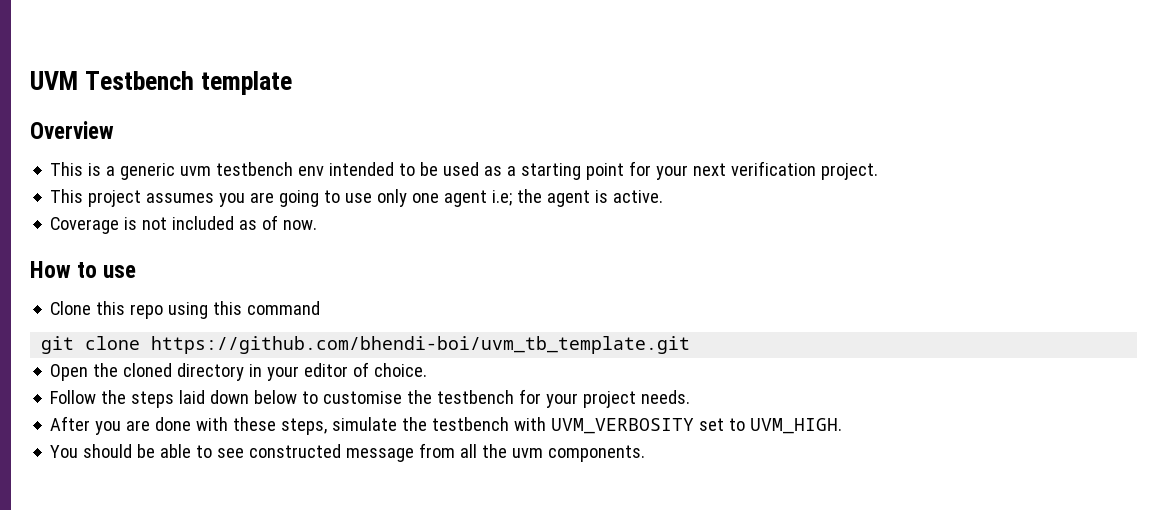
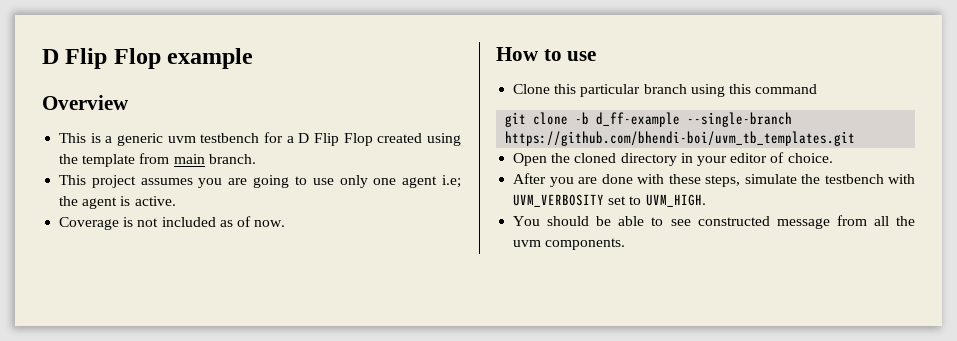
[30,71,293,95] UVM Testbench template -> [42,48,254,69] D Flip Flop example
[298,161,879,180] env intended to be used as a starting point for your next verification project. -> [264,132,462,146] [59,153,256,167] for a D Flip Flop created using the template from main branch.
[130,304,164,319] repo -> [580,84,687,97] particular branch
[151,336,691,354] https://github.com/bhendi-boi/uvm_tb_template.git -> [575,112,793,127] [505,131,856,146] -b d_ff-example --single-branch https://github.com/bhendi-boi/uvm_tb_templates.git
[50,389,691,408] // Follow the steps laid down below to customise the testbench for your project needs. -> (833, 158) none

